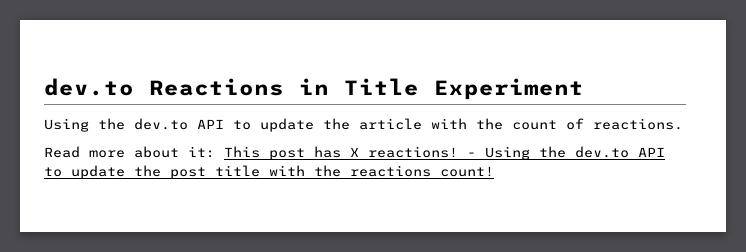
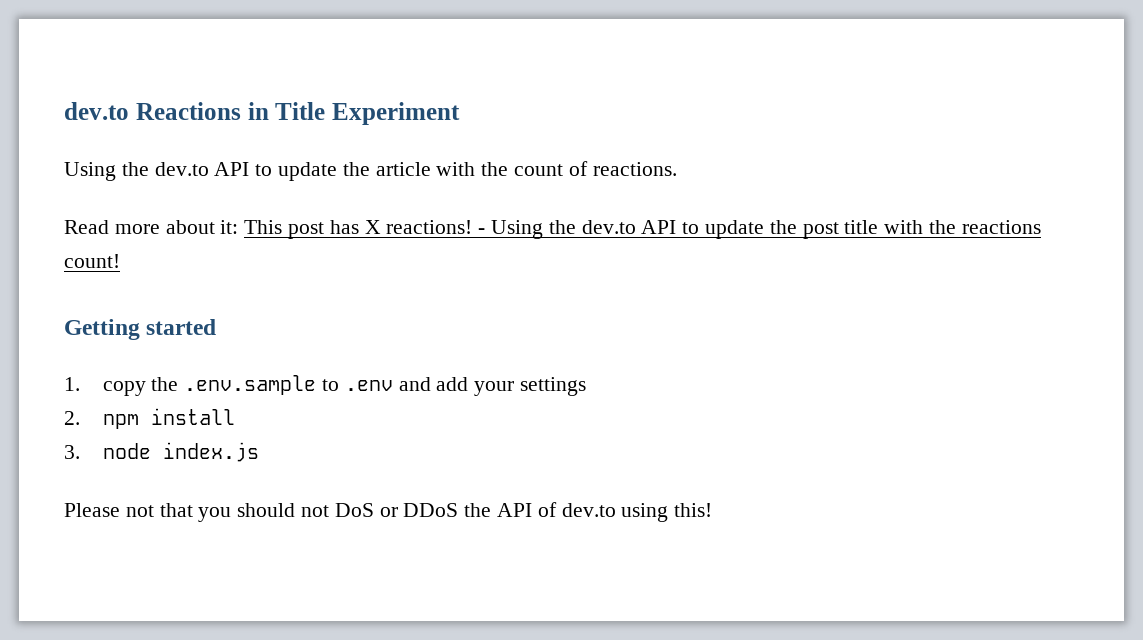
(494, 171) none -> [64,319,217,340] [64,375,586,396] [64,408,235,429] [64,442,259,462] [64,502,713,522] // Getting started // 1. copy the .env.sample to .env and add your settings // 2. npm install // 3. node index.js // Please not that you should not DoS or DDoS the API of dev.to using this!

